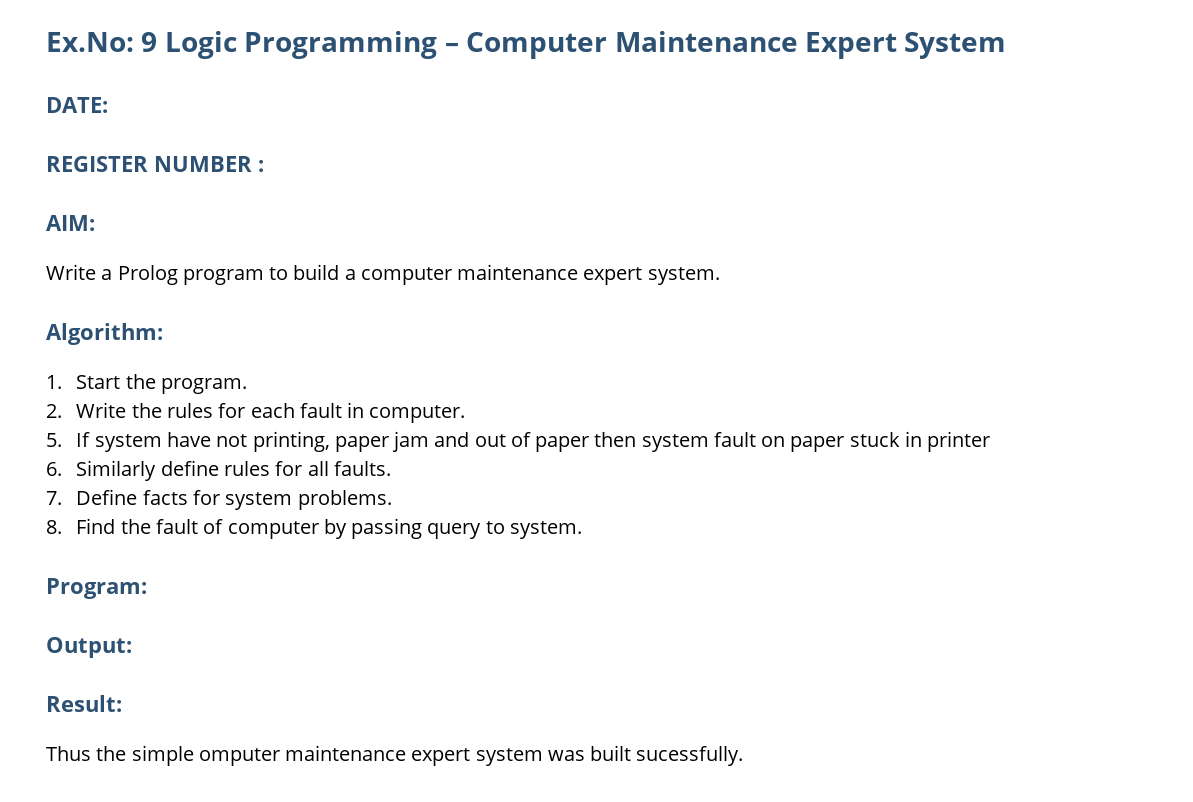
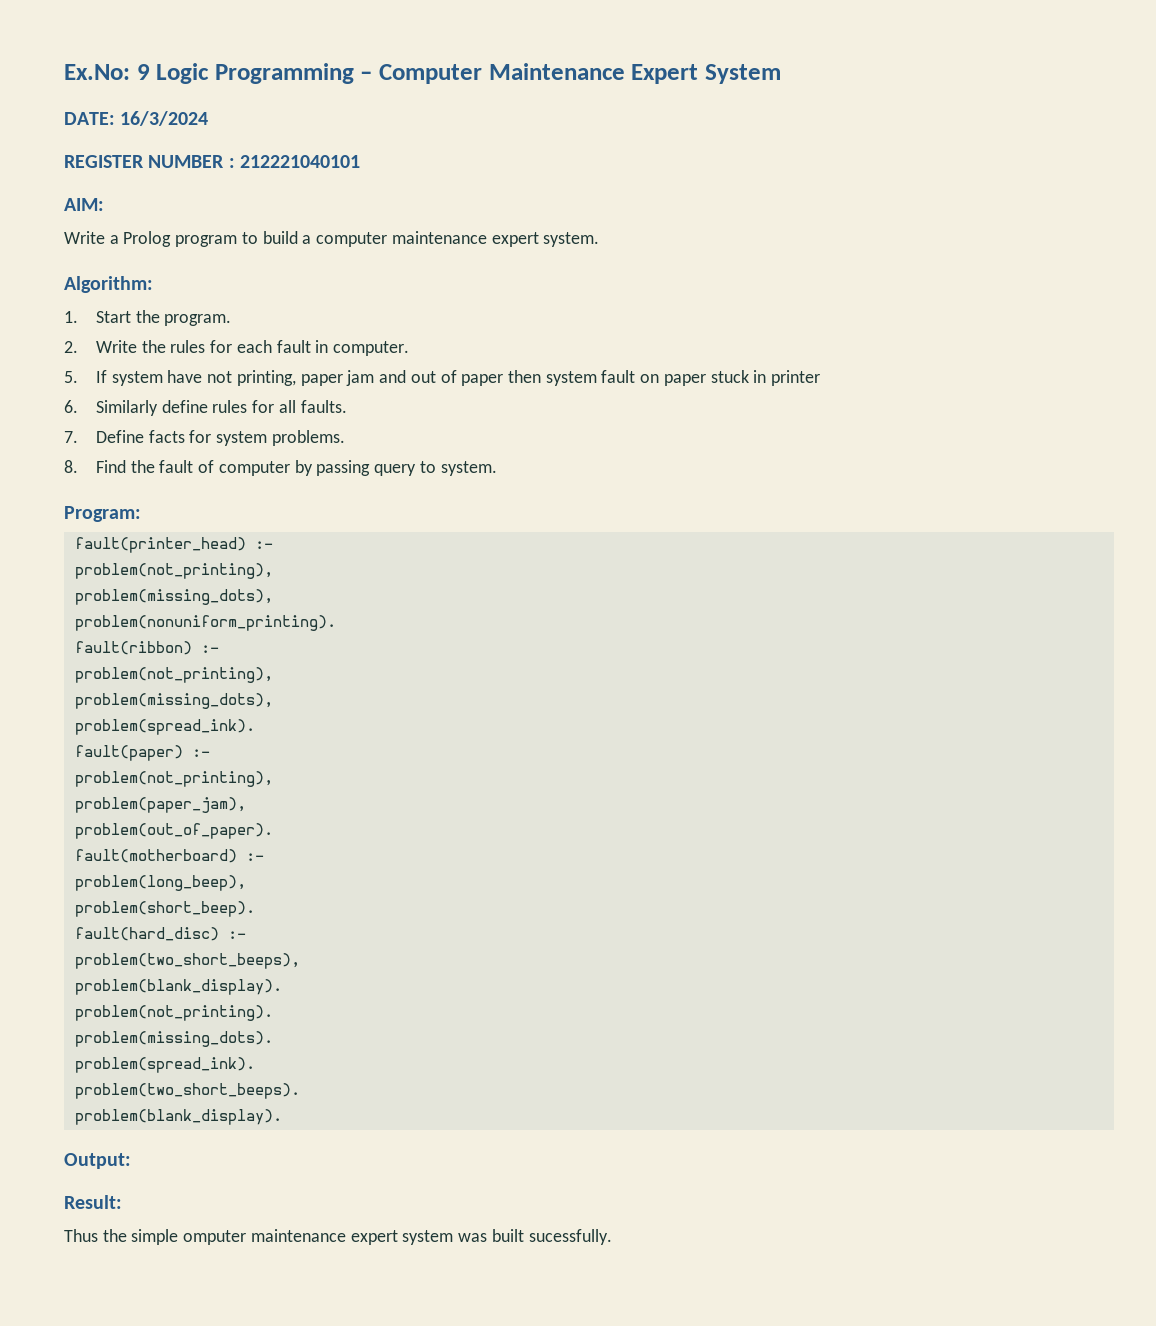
(108, 105) none -> [120,111,209,126] 16/3/2024
(264, 166) none -> [239,155,360,168] 212221040101
(147, 588) none -> [74,537,273,553] [74,563,273,579] [74,589,273,605] [74,615,336,631] [74,641,219,655] [74,667,273,683] [74,693,273,709] [74,719,255,735] [74,745,210,761] [74,771,273,787] [74,797,246,813] [74,823,273,839] [74,849,264,863] [74,875,246,891] [74,901,255,917] [74,927,246,941] [74,953,300,969] [74,979,282,995] [74,1005,273,1021] [74,1031,273,1047] [74,1057,255,1073] [74,1083,300,1099] [74,1109,282,1125] // fault(printer_head) :- // problem(not_printing), // problem(missing_dots), // problem(nonuniform_printing). // fault(ribbon) :- // problem(not_printing), // problem(missing_dots), // problem(spread_ink). // fault(paper) :- // problem(not_printing), // problem(paper_jam), // problem(out_of_paper). // fault(motherboard) :- // problem(long_beep), // problem(short_beep). // fault(hard_disc) :- // problem(two_short_beeps), // problem(blank_display). // problem(not_printing). // problem(missing_dots). // problem(spread_ink). // problem(two_short_beeps). // problem(blank_display).

